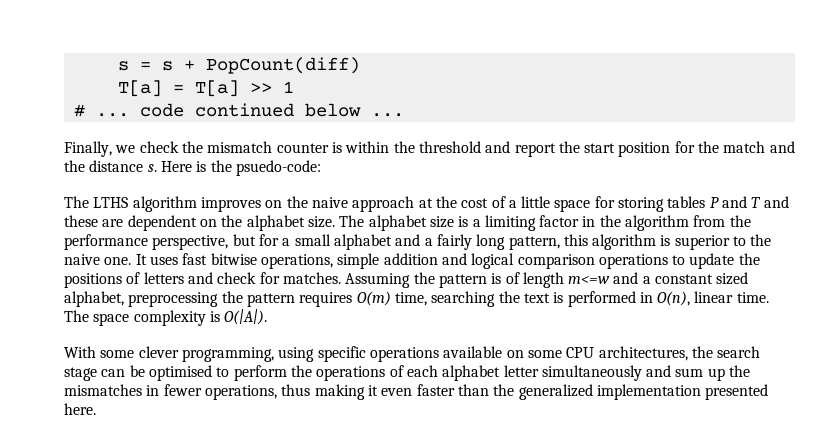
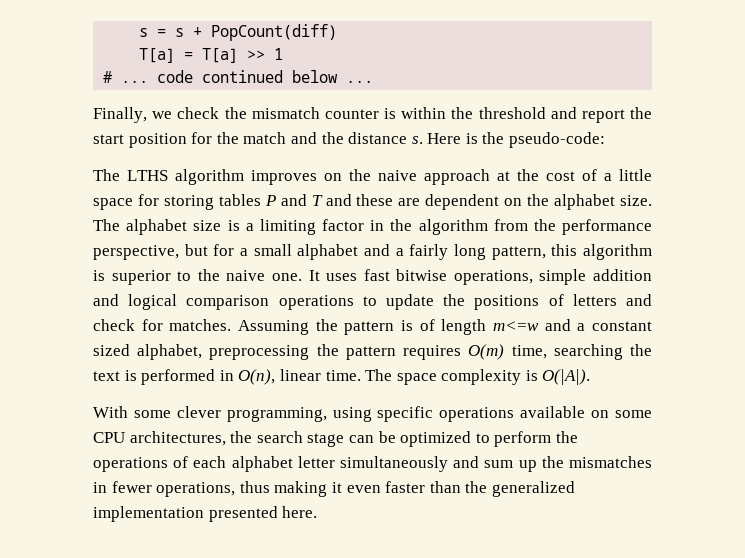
[235,160,321,176] psuedo-code: -> [509,132,606,148] pseudo-code:
[148,365,212,381] optimised -> [400,431,472,447] optimized

